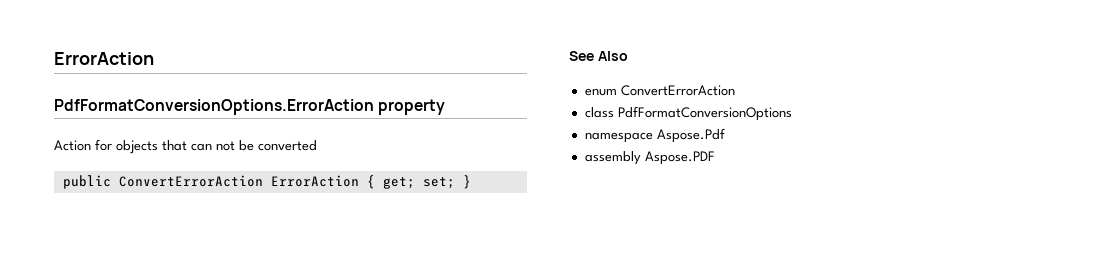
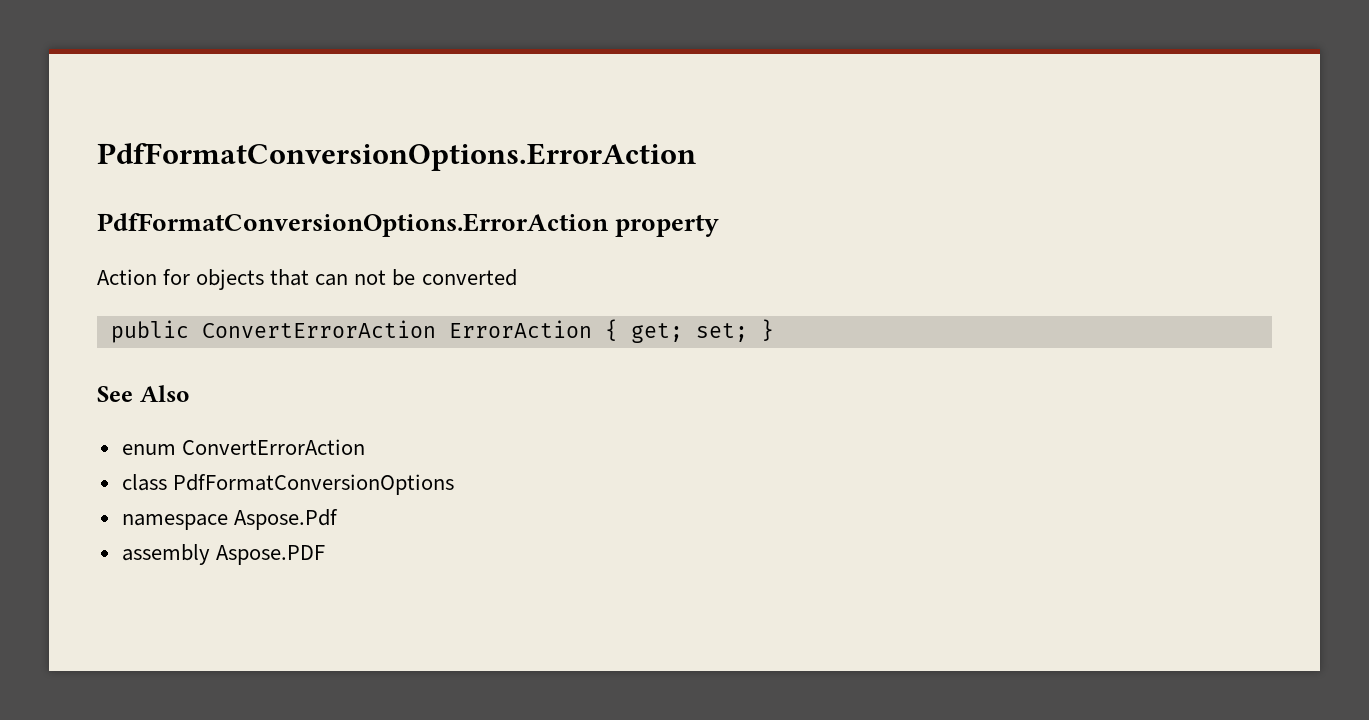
[54,52,154,65] ErrorAction -> [97,143,696,171] PdfFormatConversionOptions.ErrorAction

